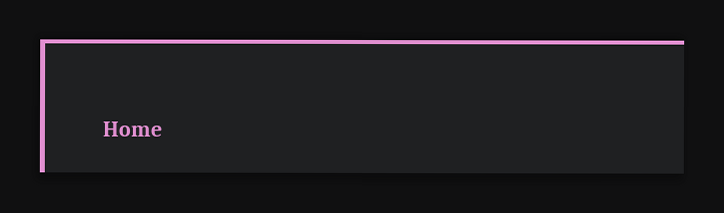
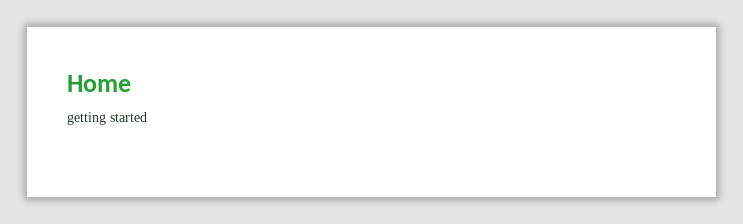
(162, 129) none -> [67,112,147,125] // getting started

